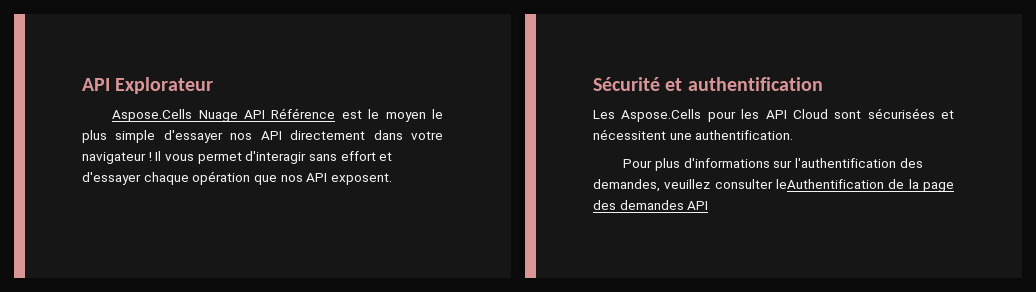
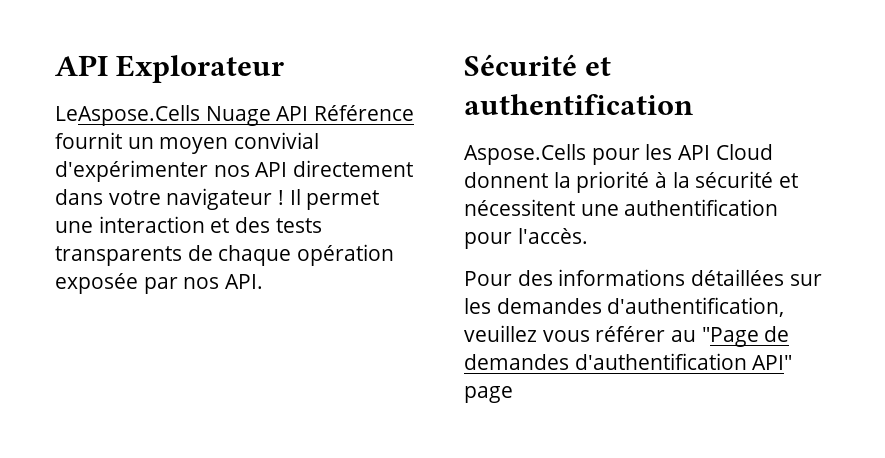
[112,109,193,122] Aspose.Cells -> [55,105,200,126] LeAspose.Cells
[341,109,443,122] [82,130,223,143] est le moyen le plus simple d'essayer -> [55,132,320,154] [55,160,208,182] fournit un moyen convivial d'expérimenter
[164,151,393,164] [82,171,392,185] vous permet d'interagir sans effort et d'essayer chaque opération que nos API exposent. -> [306,190,380,210] [55,216,322,233] [55,244,395,266] [55,273,264,294] permet une interaction et des tests transparents de chaque opération exposée par nos API.
[593,110,615,119] Les -> (693, 104) none
[834,108,954,119] [593,129,794,140] [623,158,923,171] [593,179,954,192] [593,200,709,210] sont sécurisées et nécessitent une authentification. // Pour plus d'informations sur l'authentification des demandes, veuillez consulter leAuthentification de la page des demandes API -> [464,171,799,193] [464,199,779,216] [464,228,588,249] [464,269,822,286] [464,297,785,317] [464,325,790,347] [464,353,793,370] [464,386,513,403] donnent la priorité à la sécurité et nécessitent une authentification pour l'accès. // Pour des informations détaillées sur les demandes d'authentification, veuillez vous référer au "Page de demandes d'authentification API" page

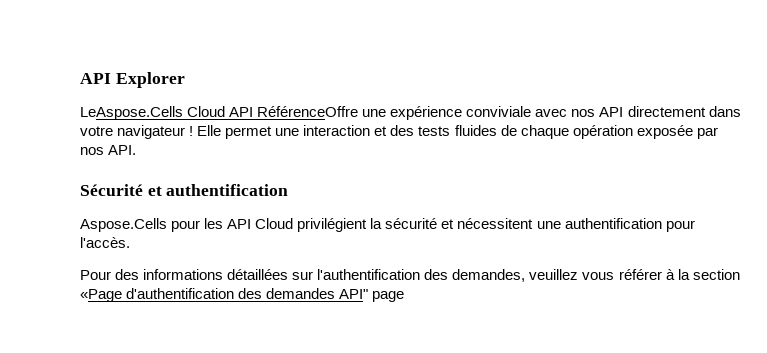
[55,55,285,83] API Explorateur -> [80,72,185,88] API Explorer
[205,105,414,126] [55,132,320,154] [55,160,208,182] Nuage API Référence fournit un moyen convivial d'expérimenter -> [187,106,568,120] Cloud API RéférenceOffre une expérience conviviale avec
[289,189,301,205] Il -> [197,125,222,136] Elle
[55,246,182,266] transparents -> [454,125,497,136] fluides
[464,171,668,193] donnent la priorité à -> [297,218,368,232] privilégient
[464,297,785,317] [464,325,790,347] [464,353,747,370] les demandes d'authentification, veuillez vous référer au "Page de demandes d'authentification -> [317,269,740,282] [80,288,336,302] l'authentification des demandes, veuillez vous référer à la section «Page d'authentification des demandes

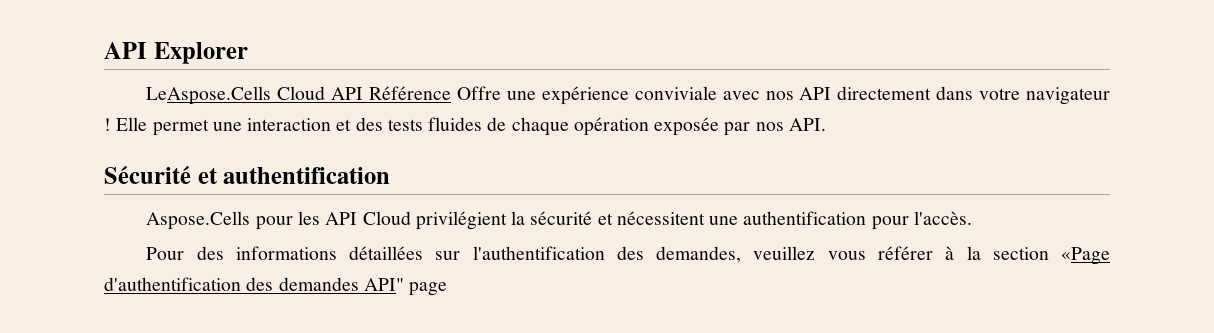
[257,106,359,117] RéférenceOffre -> [369,86,502,100] Référence Offre

